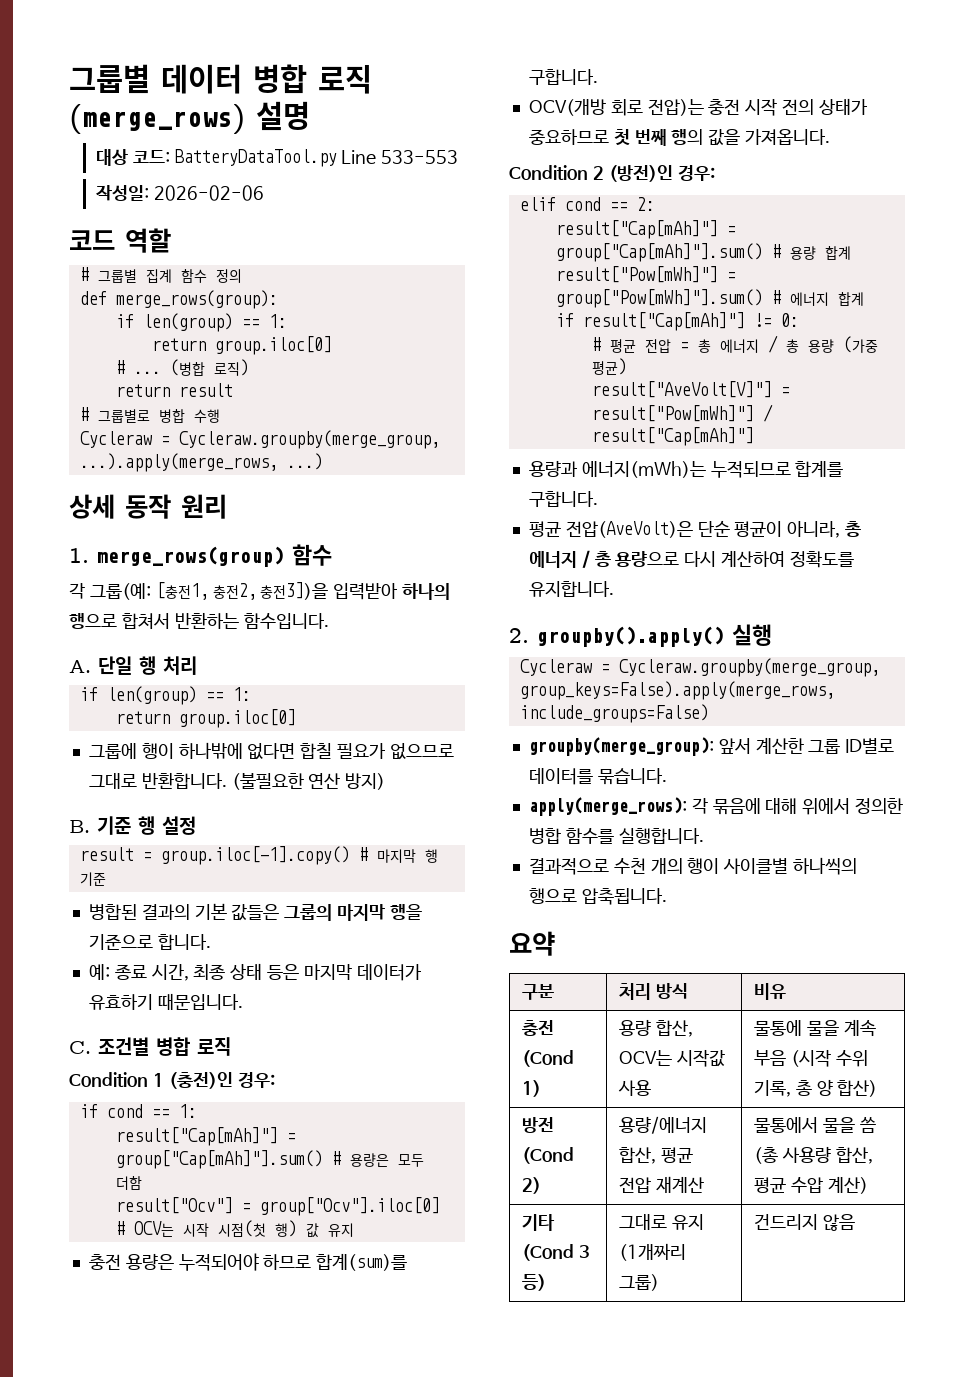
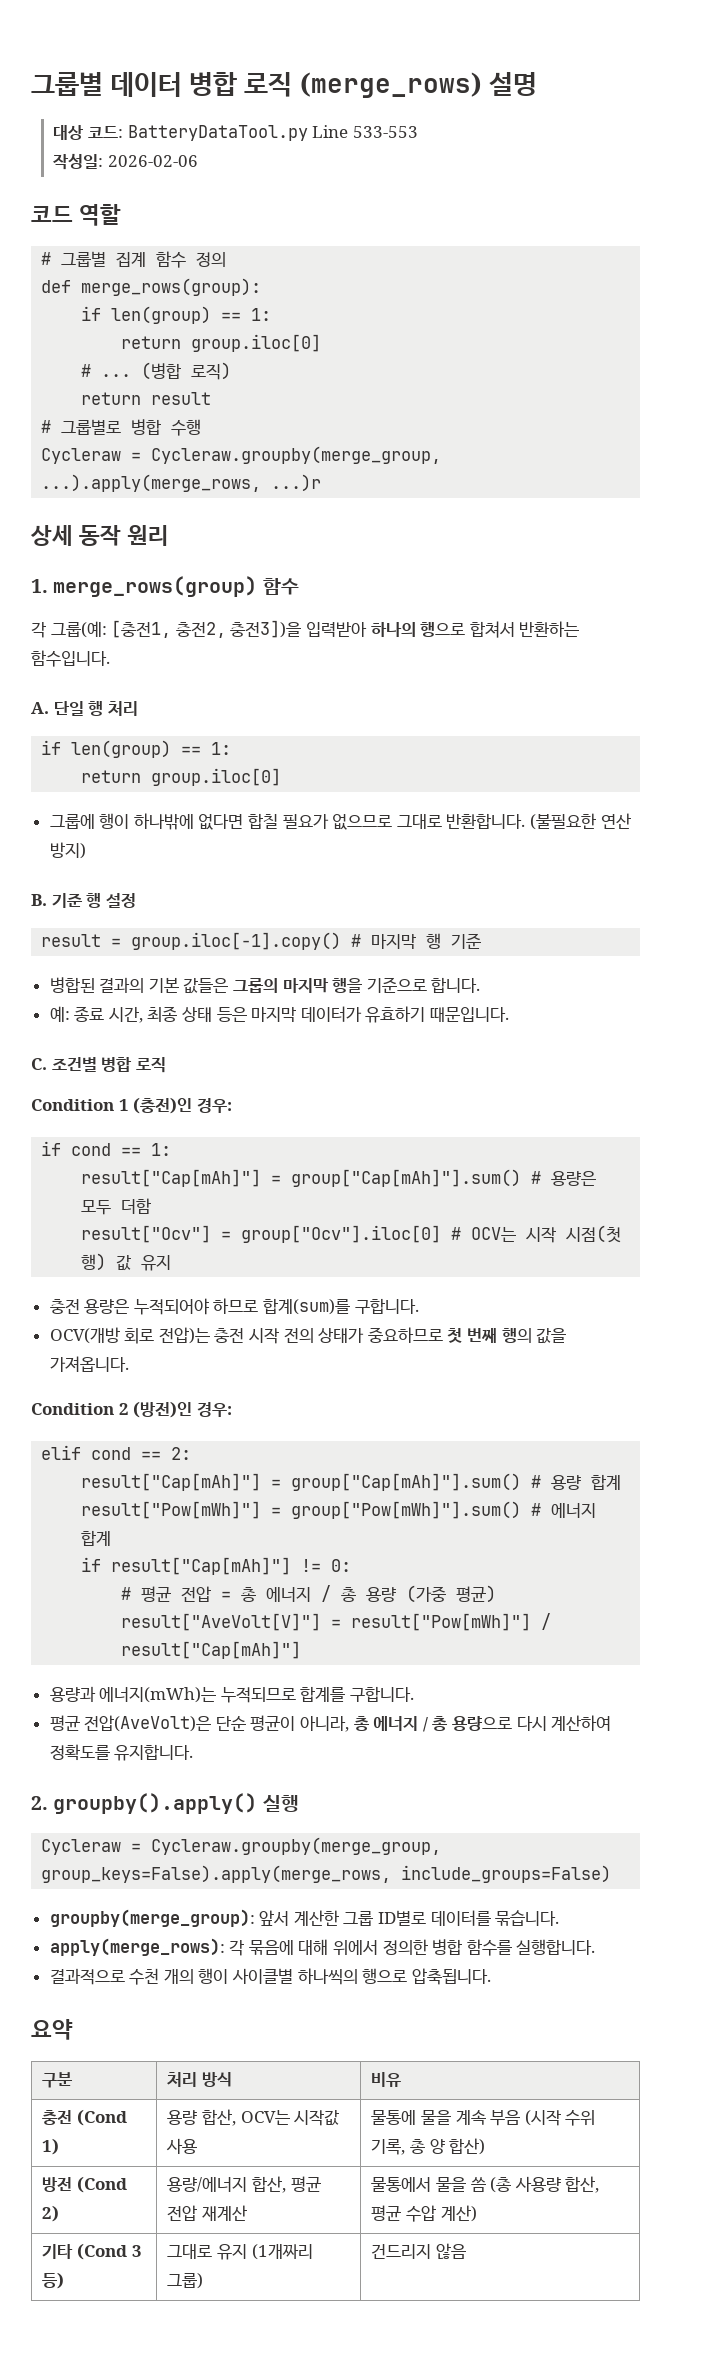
[286,453,323,470] ...) -> [271,474,322,492] ...)r

